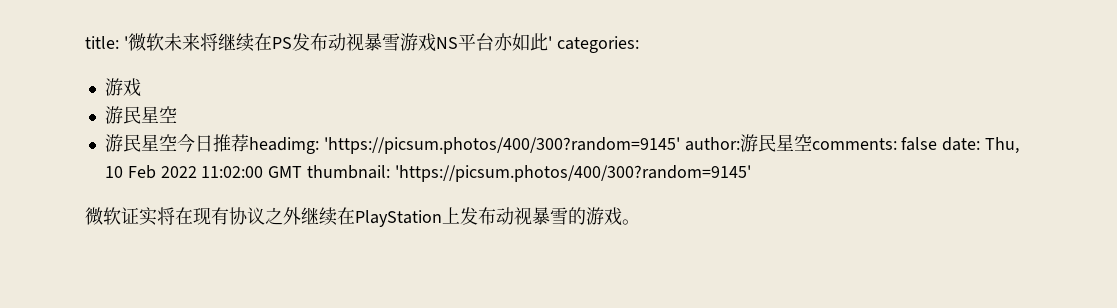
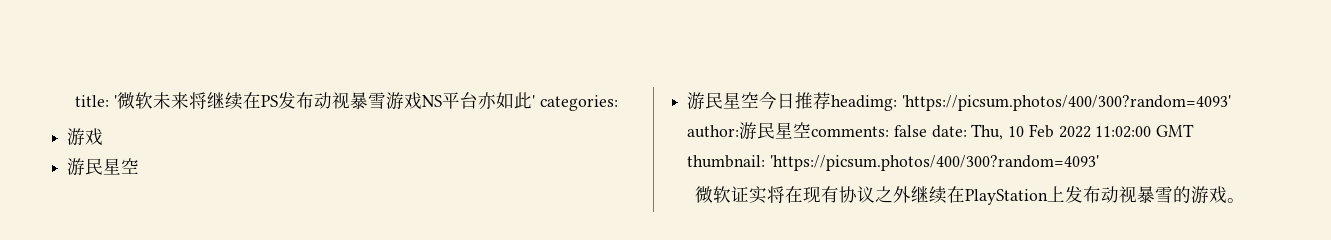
[323,137,680,154] 'https://picsum.photos/400/300?random=9145' -> [901,95,1231,111] 'https://picsum.photos/400/300?random=4093'
[394,165,751,182] 'https://picsum.photos/400/300?random=9145' -> [769,155,1099,171] 'https://picsum.photos/400/300?random=4093'

